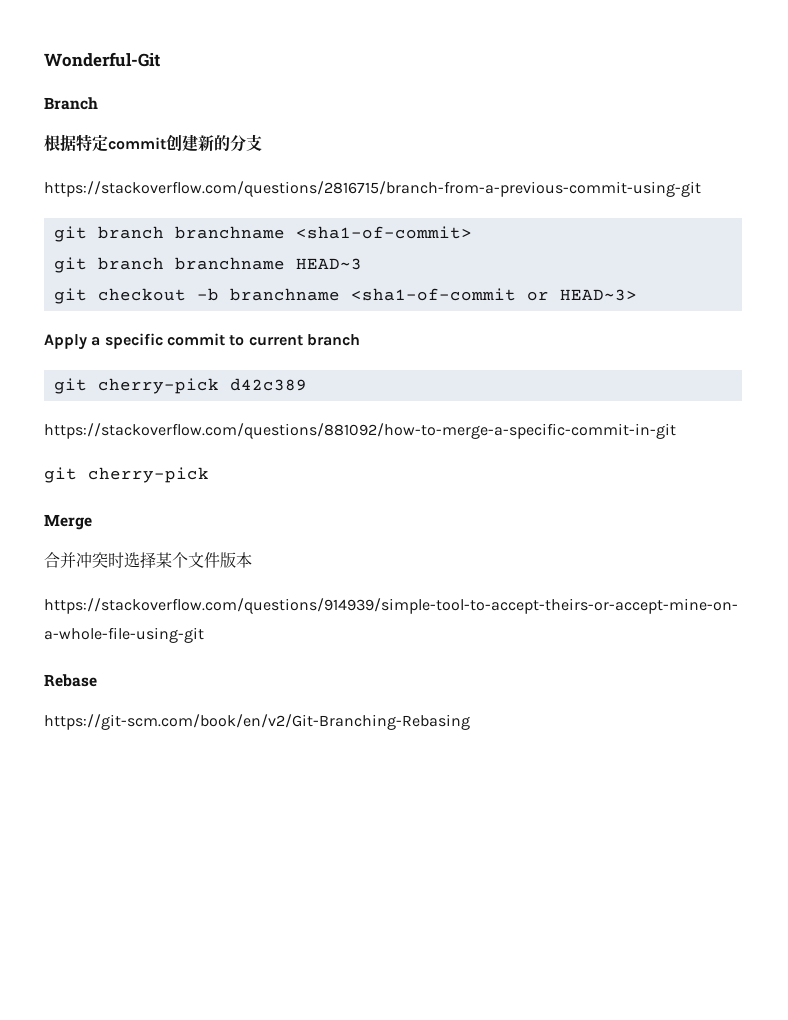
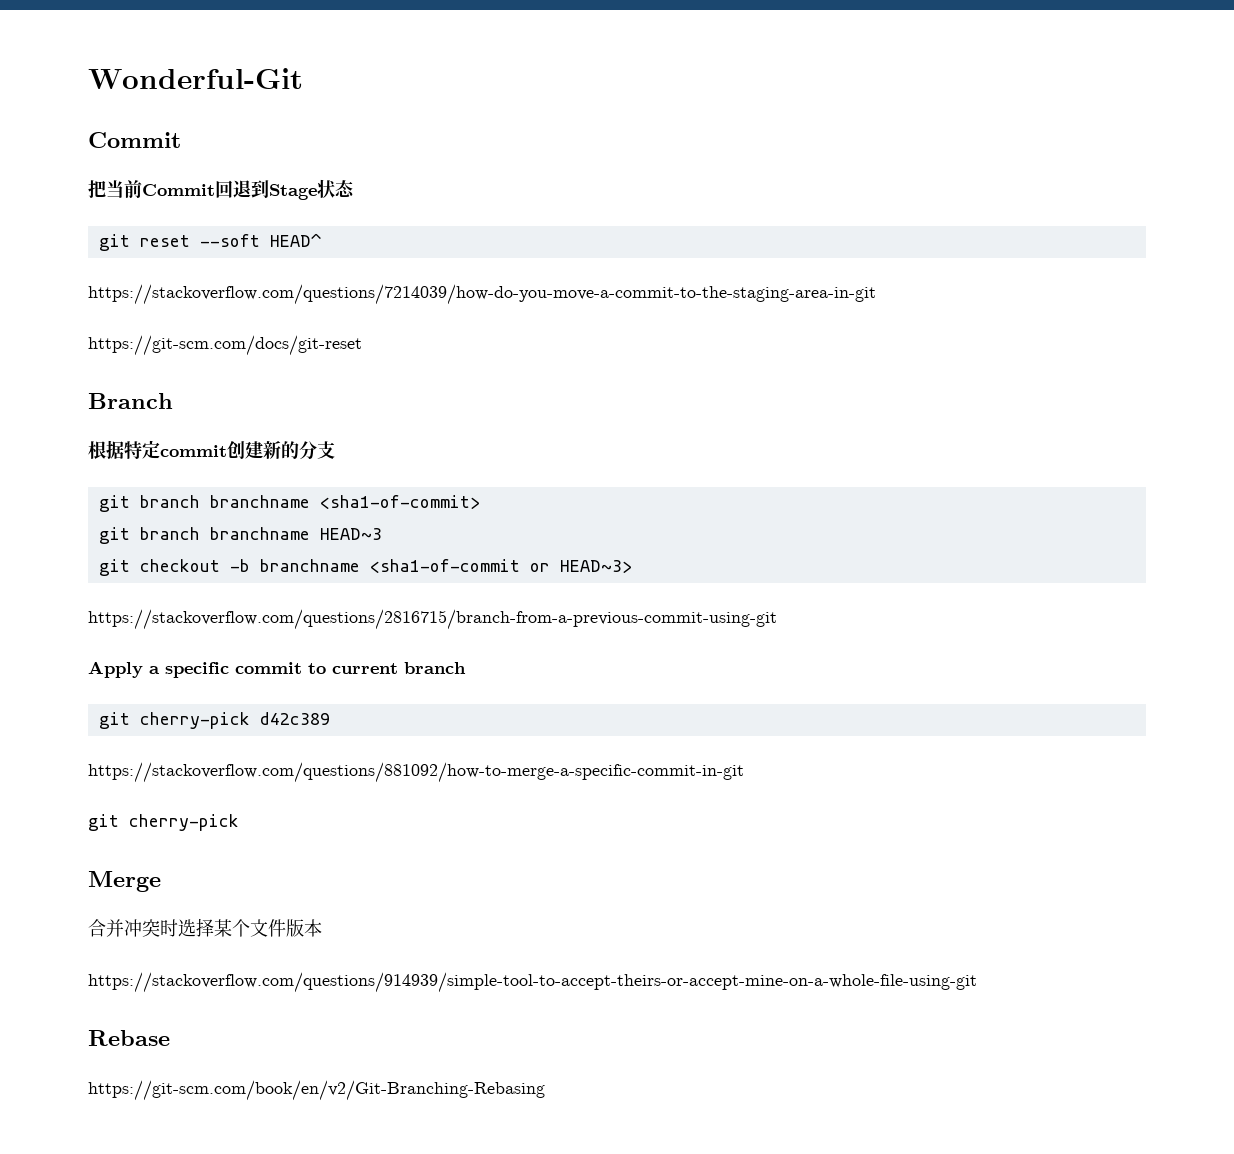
(160, 59) none -> [88,132,181,148] [88,179,355,200] [98,233,321,251] [88,284,876,305] [88,335,362,356] // Commit // 把当前Commit回退到Stage状态 // git reset --soft HEAD^ // https://stackoverflow.com/questions/7214039/how-do-you-move-a-commit-to-the-staging-area-in-git // https://git-scm.com/docs/git-reset
[44,181,701,197] // https://stackoverflow.com/questions/2816715/branch-from-a-previous-commit-using-git -> (335, 450) none
(637, 295) none -> [88,609,777,630] // https://stackoverflow.com/questions/2816715/branch-from-a-previous-commit-using-git

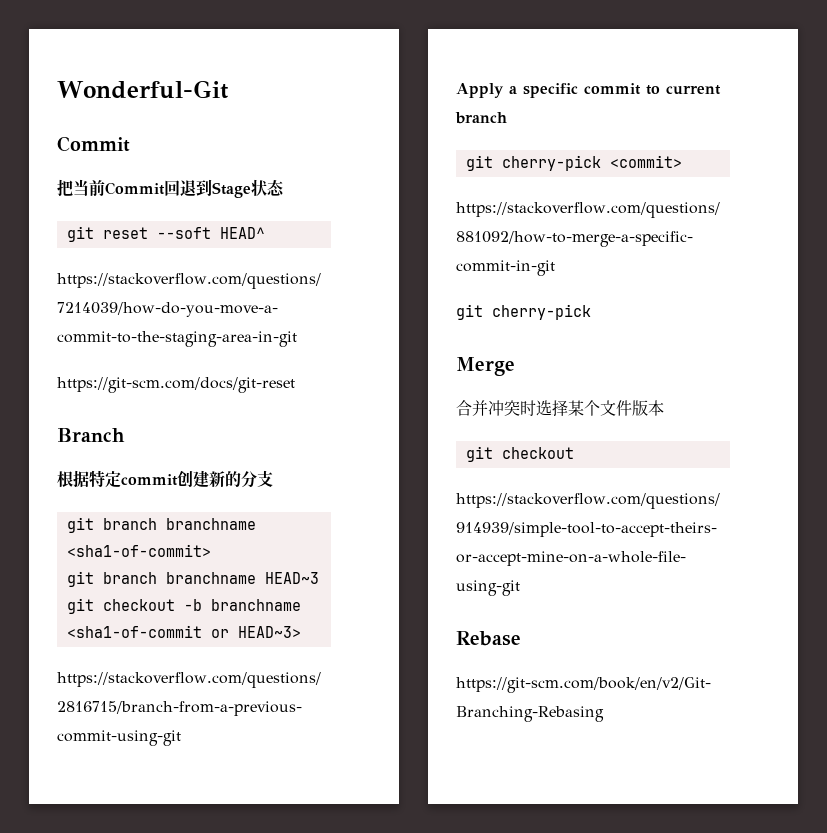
[259,712,330,725] d42c389 -> [609,155,682,168] <commit>
(322, 928) none -> [465,446,574,462] // git checkout

